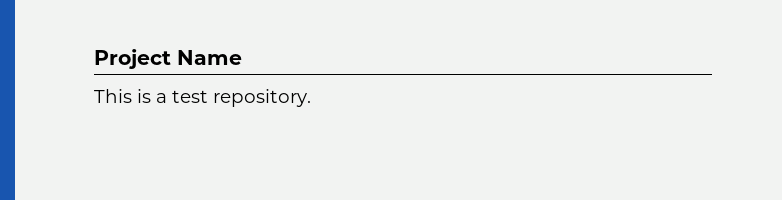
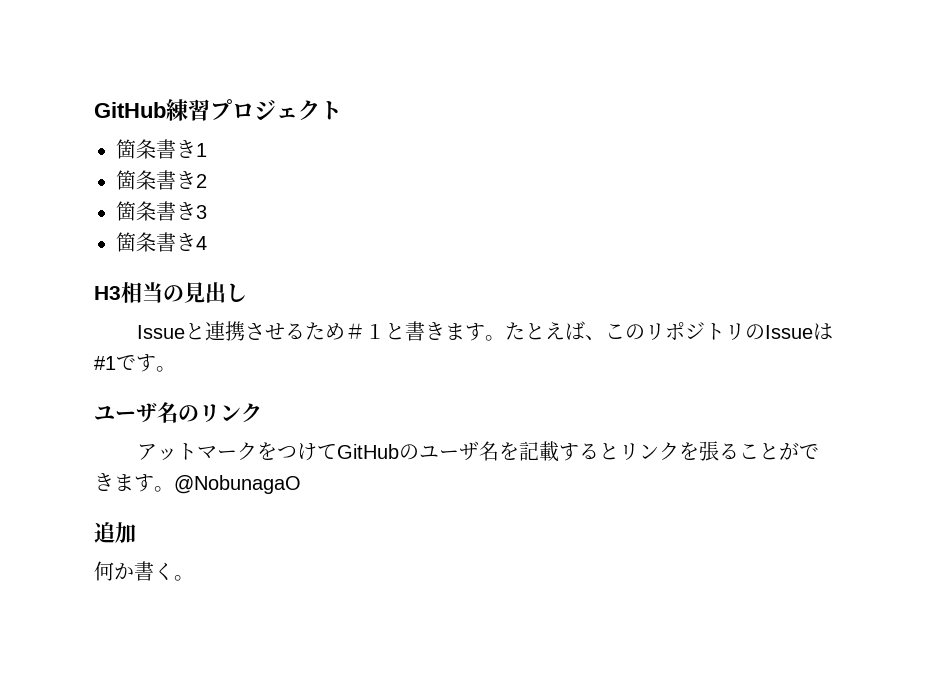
[94,49,242,69] [94,89,311,107] Project Name // This is a test repository. -> [94,99,342,121] [116,139,207,159] [116,170,207,190] [116,201,207,221] [116,232,207,252] [94,282,247,303] [137,321,834,341] [94,354,176,372] [94,402,262,423] [137,441,820,462] [94,473,301,494] [94,522,136,543] [94,561,194,581] GitHub練習プロジェクト // 箇条書き1 // 箇条書き2 // 箇条書き3 // 箇条書き4 // H3相当の見出し // Issueと連携させるため＃１と書きます。たとえば、このリポジトリのIssueは#1です。 // ユーザ名のリンク // アットマークをつけてGitHubのユーザ名を記載するとリンクを張ることができます。@NobunagaO // 追加 // 何か書く。

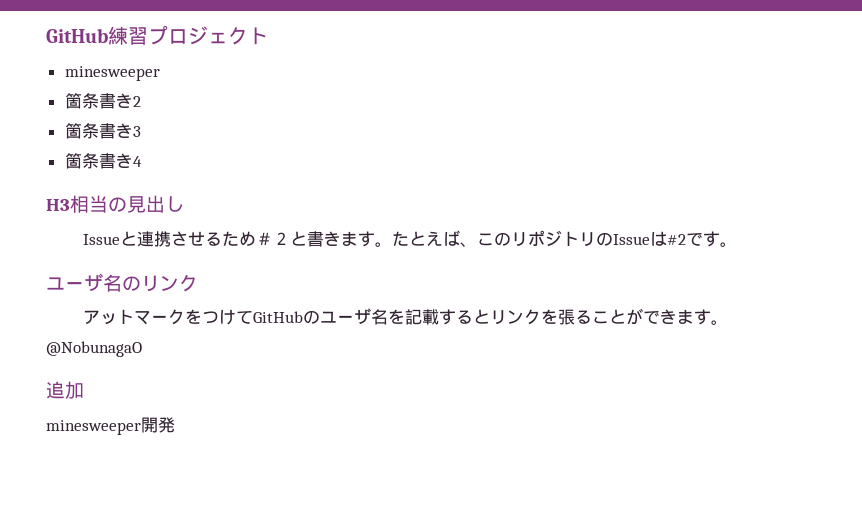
[116,139,207,159] 箇条書き1 -> [64,66,160,81] minesweeper
[365,324,386,339] １ -> [273,232,291,245] ２
[94,356,116,370] #1 -> [667,234,687,245] #2
[94,561,194,581] 何か書く。 -> [46,417,175,435] minesweeper開発

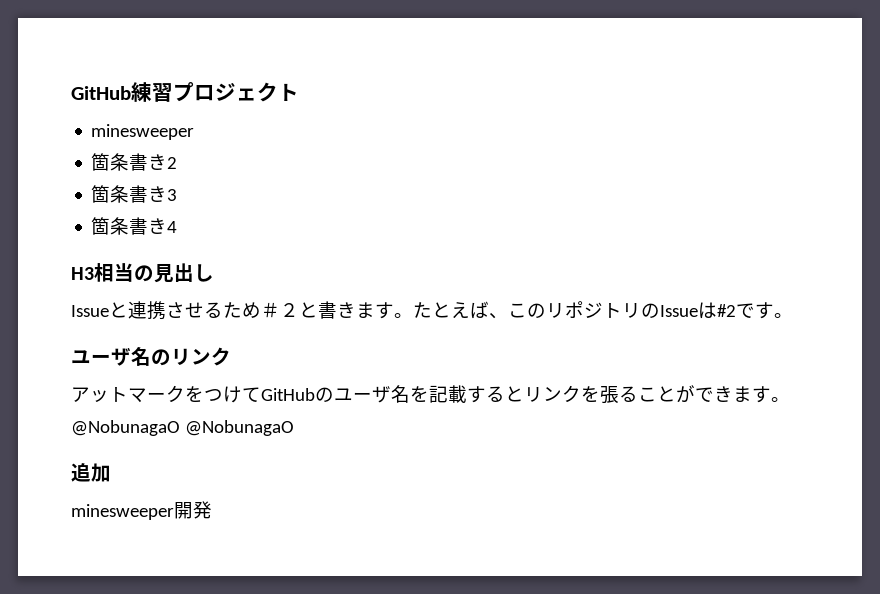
(142, 349) none -> [184,420,294,436] @NobunagaO

